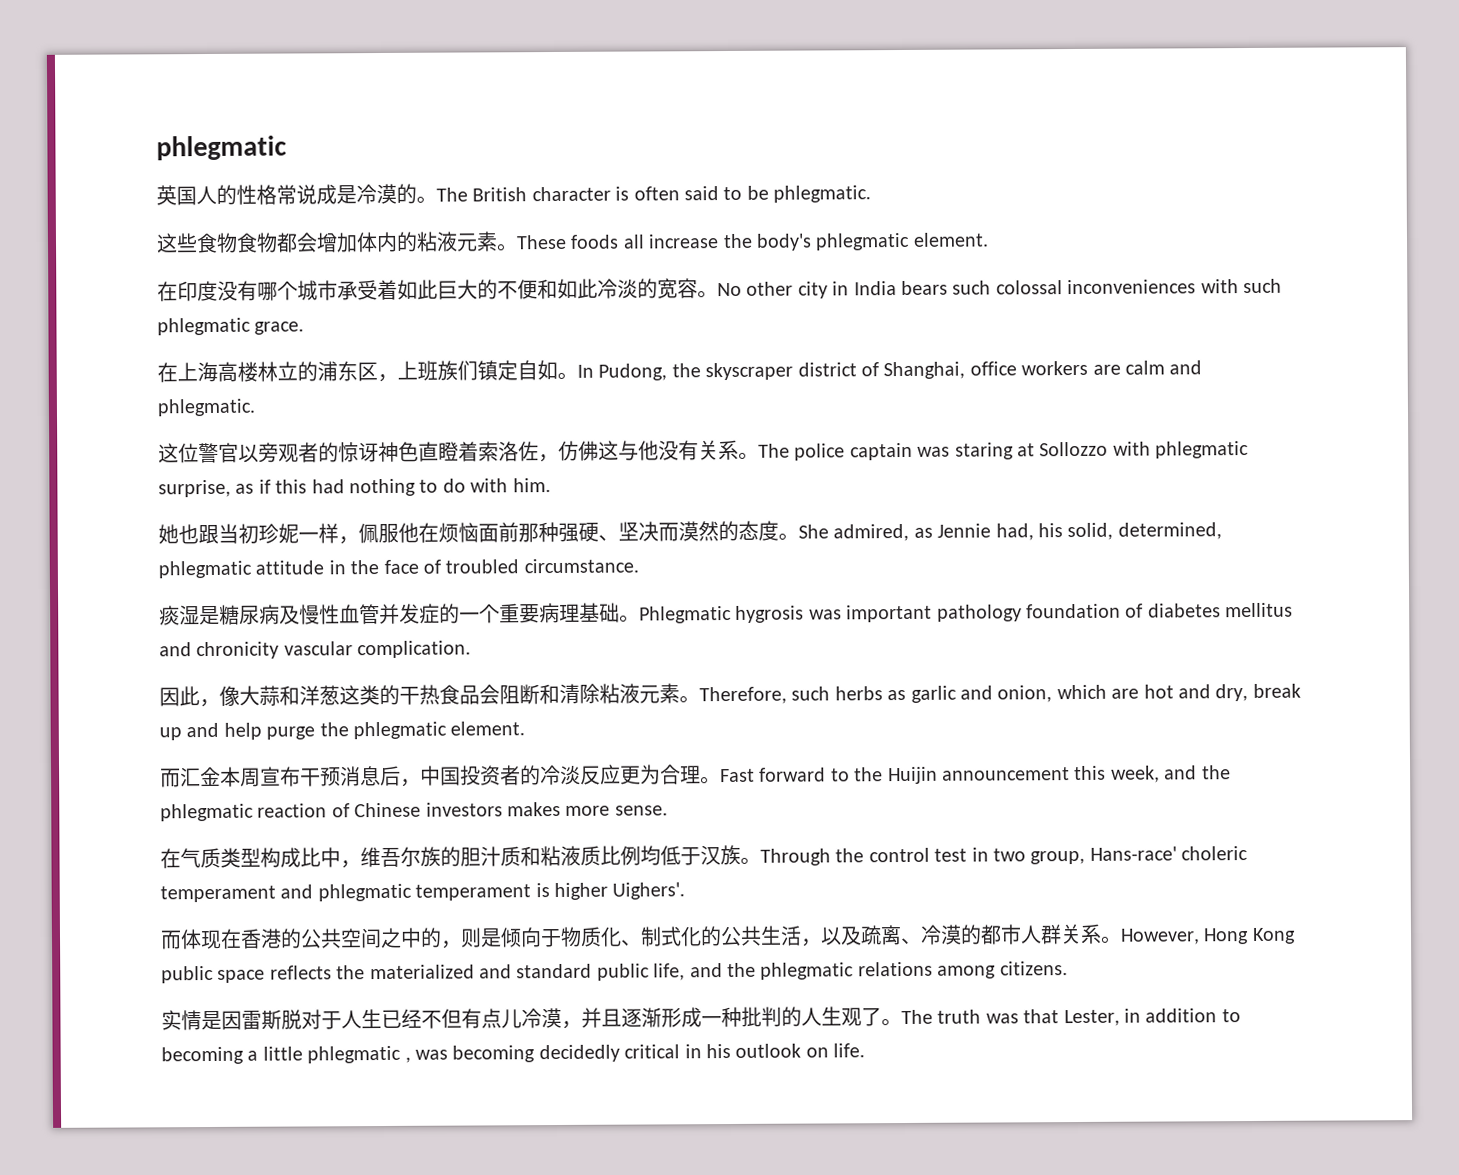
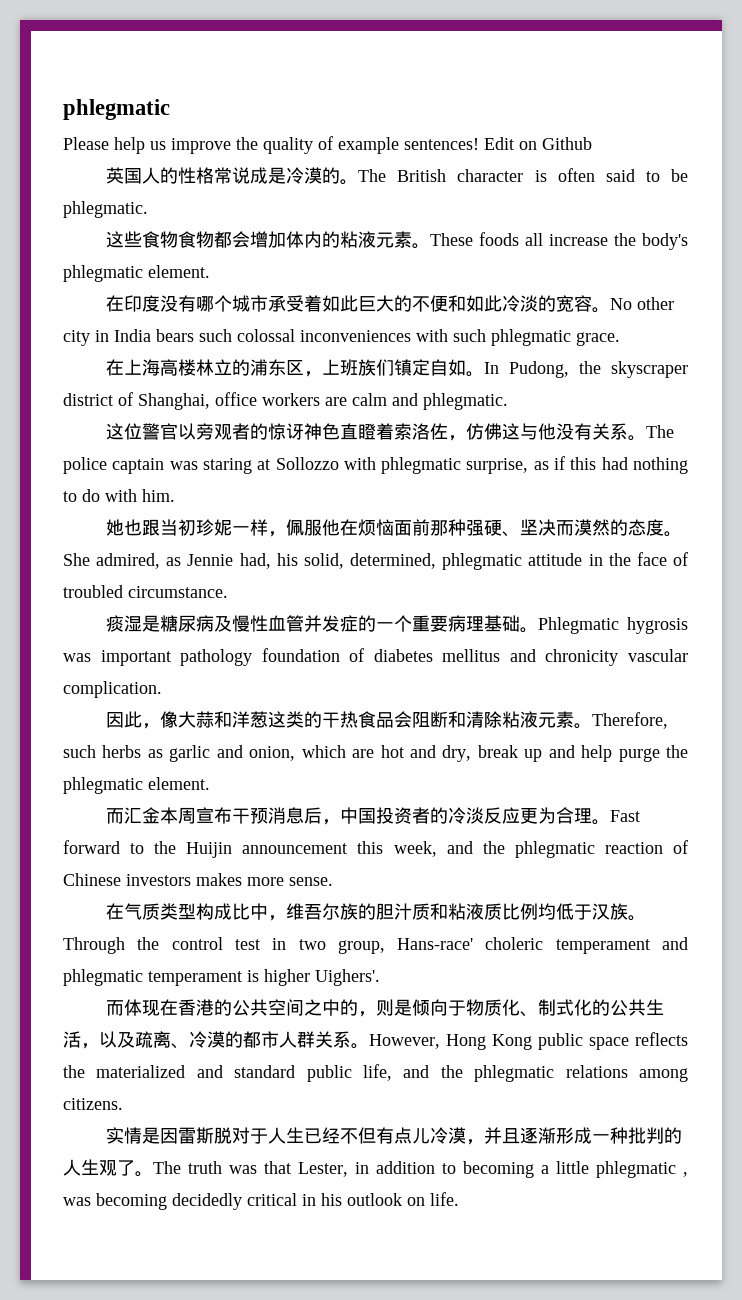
[156,135,287,161] phlegmatic -> [63,99,170,120] [63,136,592,154] phlegmatic // Please help us improve the quality of example sentences! Edit on Github

